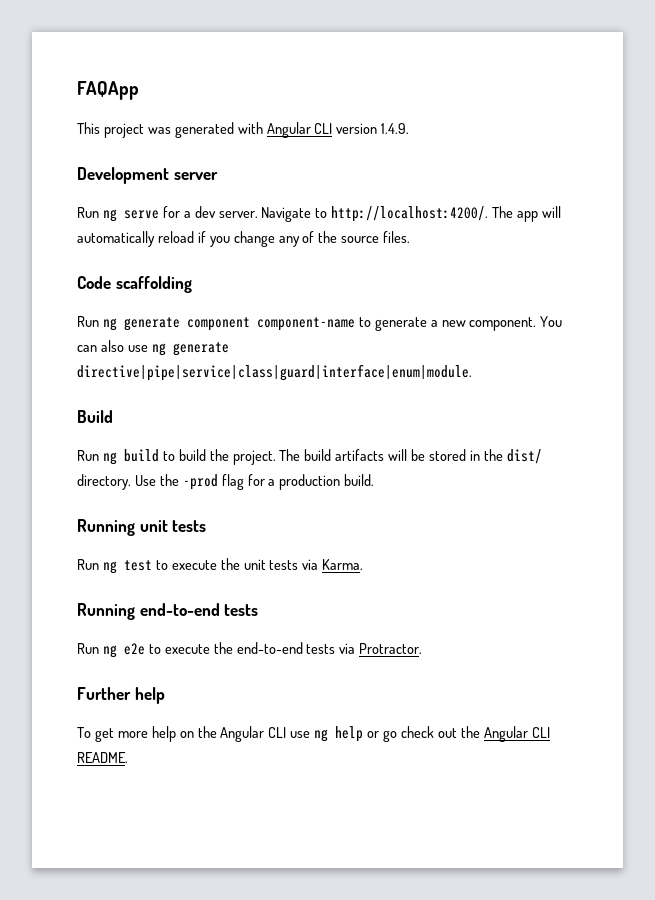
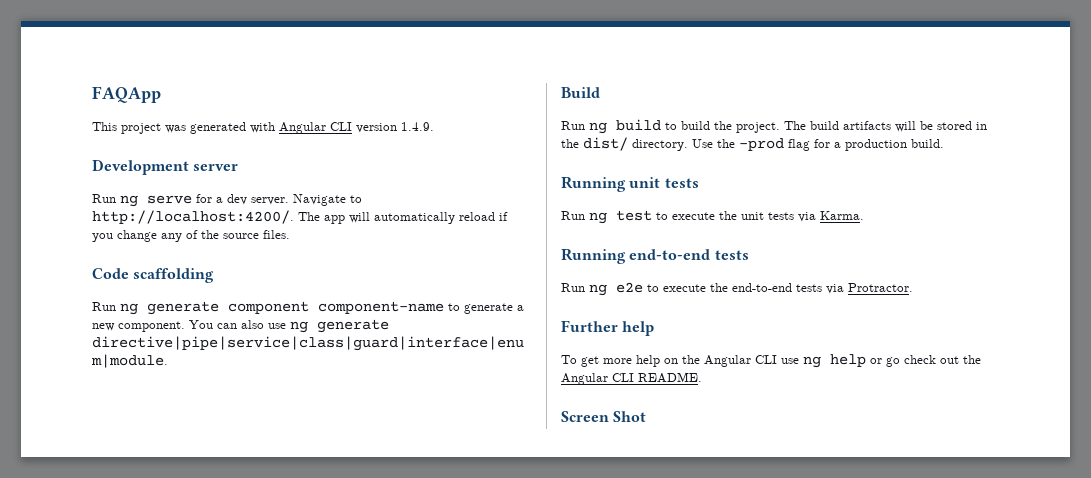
(128, 757) none -> [561,411,647,422] // Screen Shot

